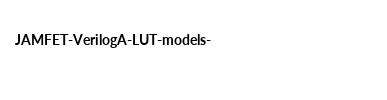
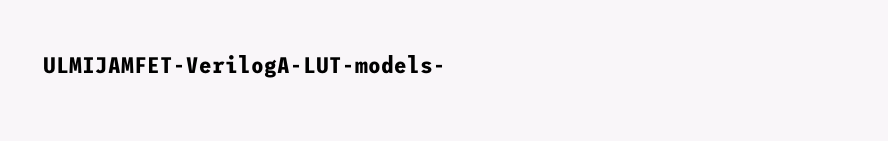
[15,34,211,48] JAMFET-VerilogA-LUT-models- -> [43,55,446,78] ULMIJAMFET-VerilogA-LUT-models-

